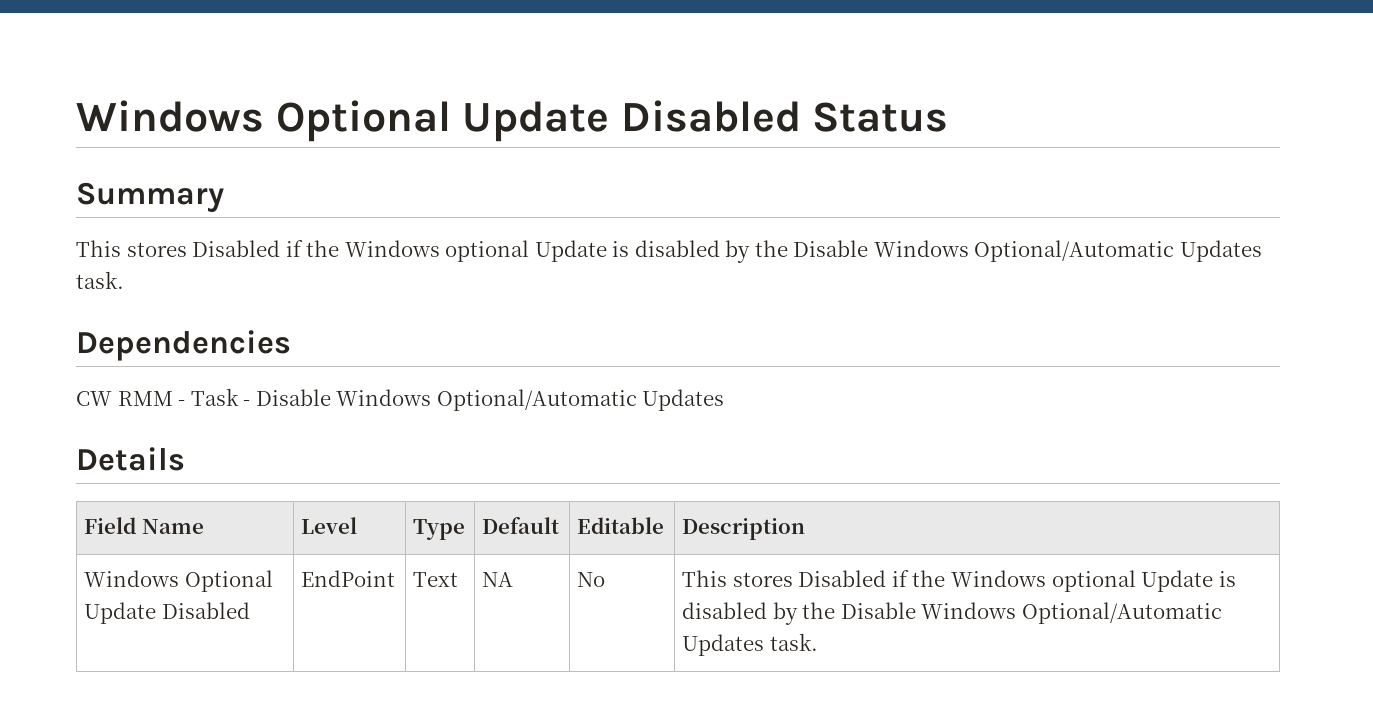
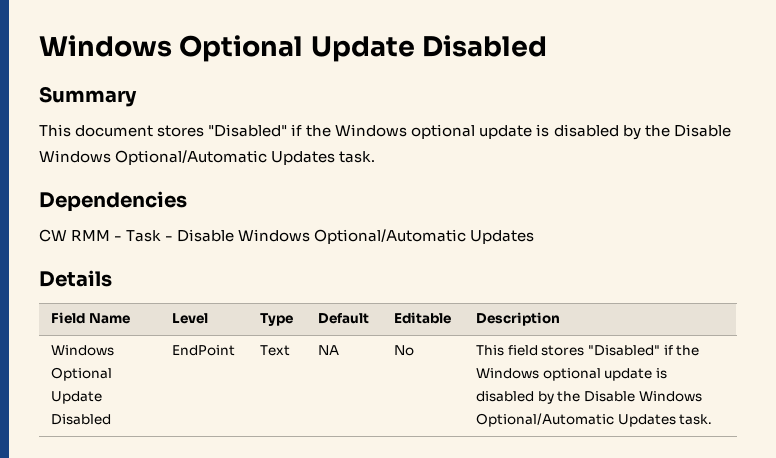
[76,100,949,142] Windows Optional Update Disabled Status -> [39,35,547,62] Windows Optional Update Disabled
[126,240,607,262] stores Disabled if the Windows optional Update -> [75,124,533,139] document stores "Disabled" if the Windows optional update
[732,570,1214,592] stores Disabled if the Windows optional Update -> [507,345,700,356] [475,368,653,381] field stores "Disabled" if the Windows optional update

